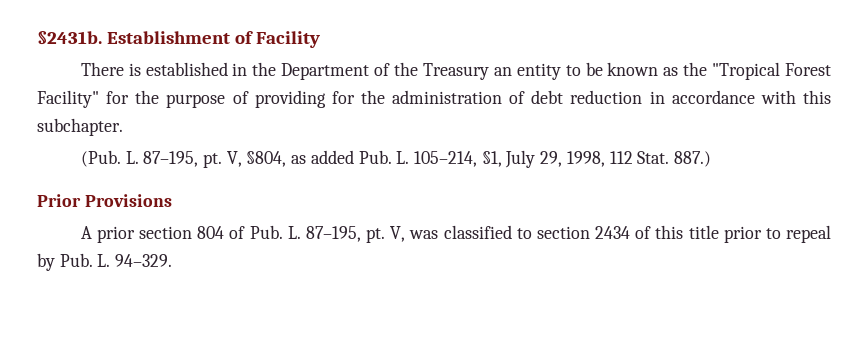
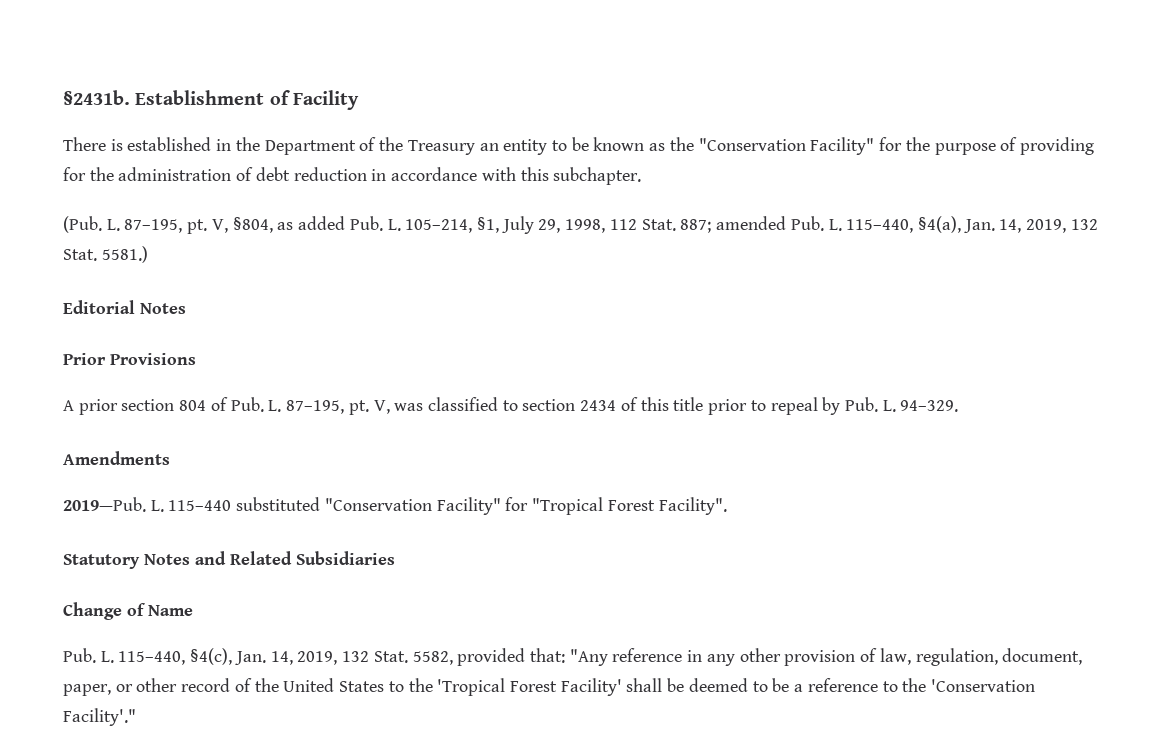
[712,62,831,80] "Tropical Forest -> [698,138,806,151] "Conservation
[674,151,712,167] 887.) -> [680,216,1098,233] [63,246,148,263] [63,300,186,314] 887; amended Pub. L. 115–440, §4(a), Jan. 14, 2019, 132 Stat. 5581.) // Editorial Notes
(173, 260) none -> [63,451,170,465] [63,497,727,515] [63,551,395,569] [63,602,193,620] [63,648,1083,666] [63,678,1035,696] [63,708,136,726] // Amendments // 2019—Pub. L. 115–440 substituted "Conservation Facility" for "Tropical Forest Facility". // Statutory Notes and Related Subsidiaries // Change of Name // Pub. L. 115–440, §4(c), Jan. 14, 2019, 132 Stat. 5582, provided that: "Any reference in any other provision of law, regulation, document, paper, or other record of the United States to the 'Tropical Forest Facility' shall be deemed to be a reference to the 'Conservation Facility'."

